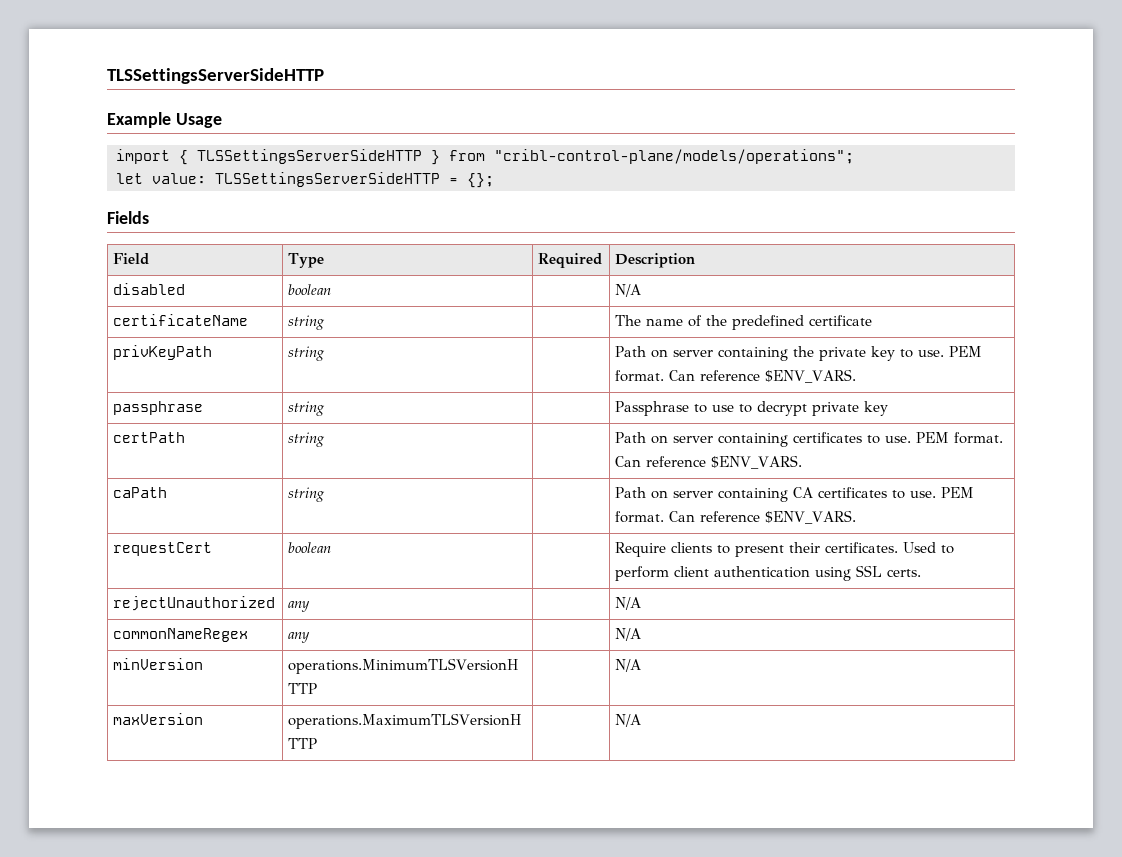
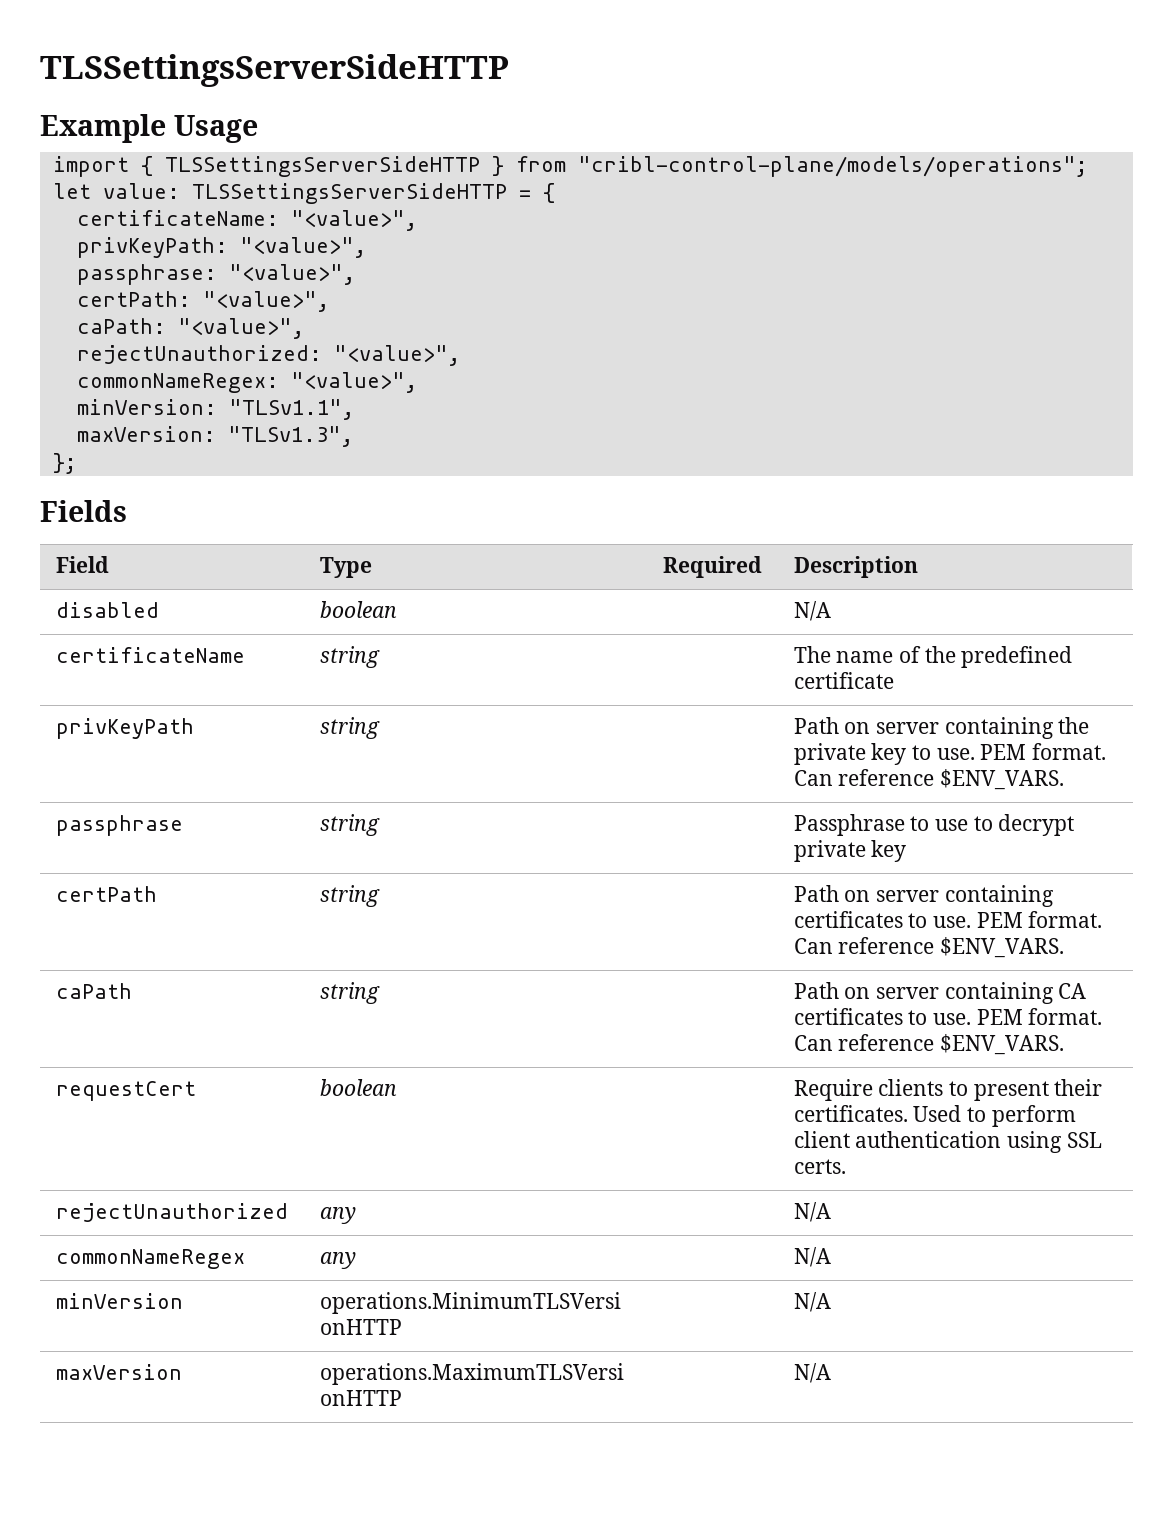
[467,173,494,188] {}; -> [542,183,555,203] [76,210,417,231] [76,237,366,258] [76,264,355,285] [76,291,329,312] [76,318,304,339] [76,345,460,366] [76,372,417,393] [76,399,354,420] [76,426,353,447] [52,453,77,474] { // certificateName: "<value>", // privKeyPath: "<value>", // passphrase: "<value>", // certPath: "<value>", // caPath: "<value>", // rejectUnauthorized: "<value>", // commonNameRegex: "<value>", // minVersion: "TLSv1.1", // maxVersion: "TLSv1.3", // };

